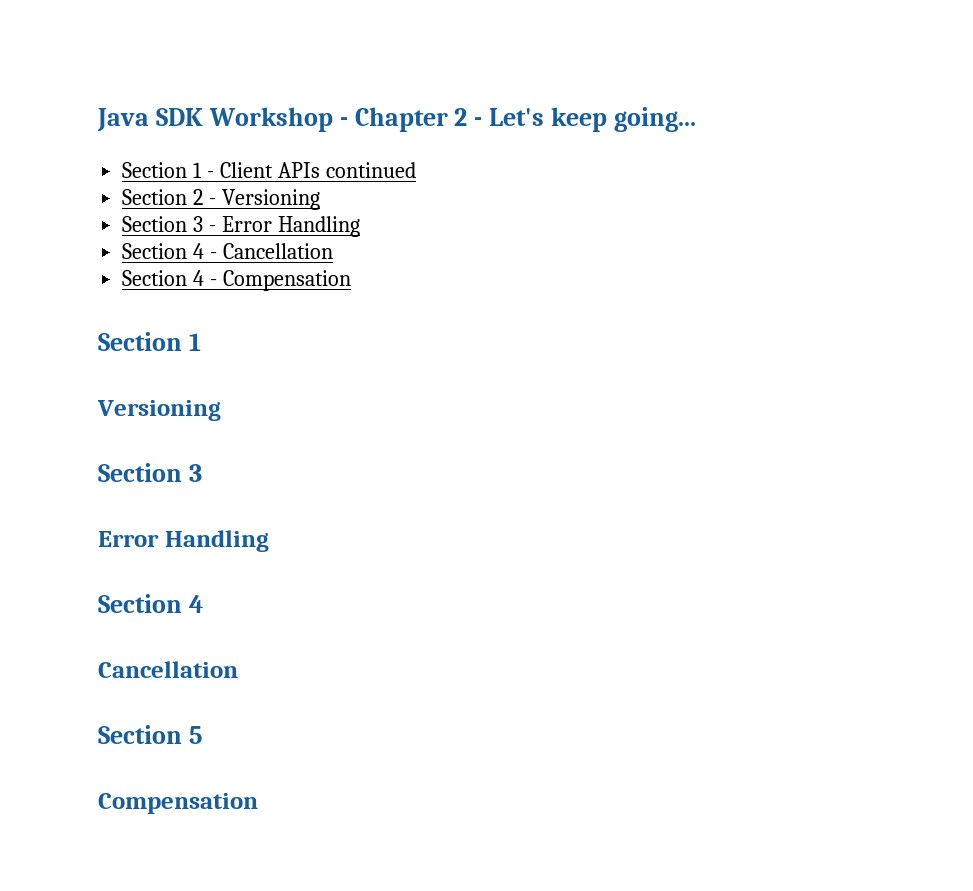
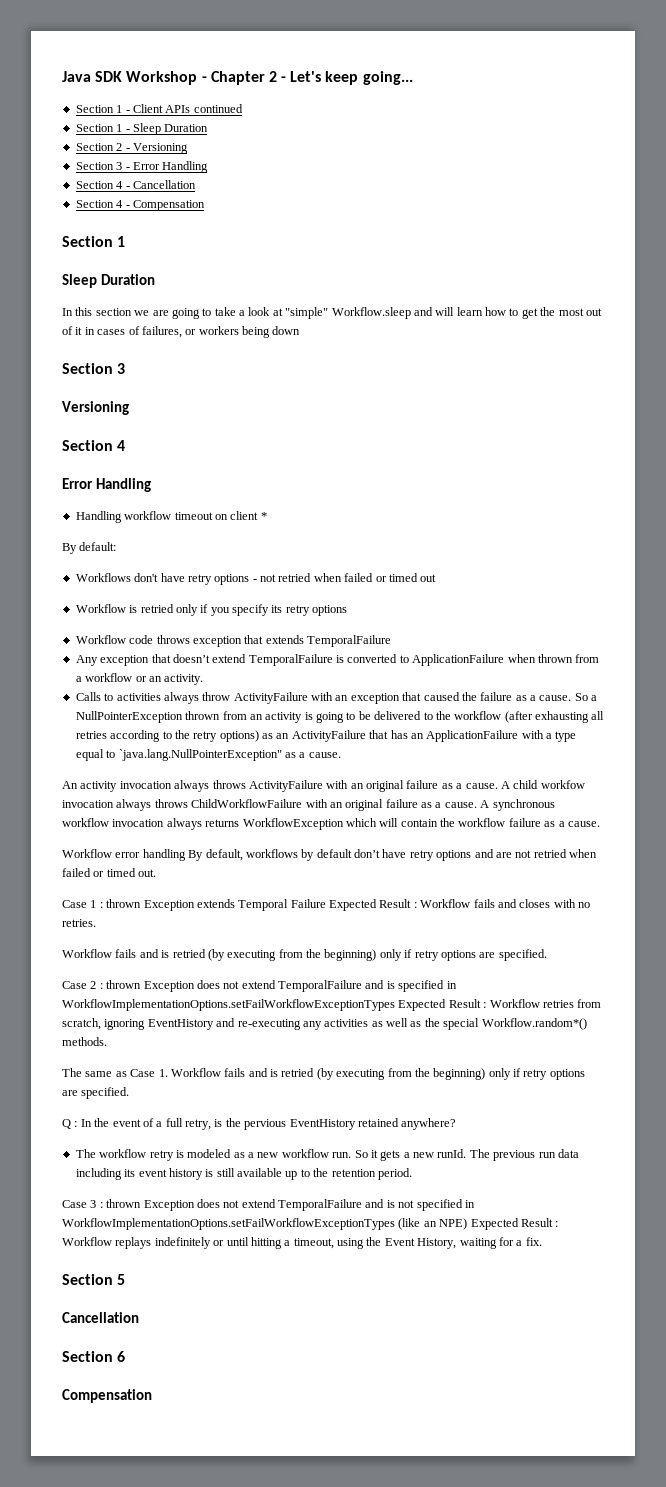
(416, 170) none -> [75,123,209,135] // Section 1 - Sleep Duration
[97,400,221,421] Versioning -> [62,274,155,288] [62,307,602,319] [62,326,301,338] Sleep Duration // In this section we are going to take a look at "simple" Workflow.sleep and will learn how to get the most out of it in cases of failures, or workers being down
[98,530,269,552] Error Handling -> [62,401,129,415] Versioning
[98,661,238,678] Cancellation -> [62,478,151,492] [75,511,267,523] [62,542,117,554] [75,573,437,585] [75,604,348,616] [75,635,391,647] [75,654,600,666] [75,673,204,685] [75,692,598,704] [75,711,605,723] [75,730,577,742] [75,749,341,761] [62,780,585,792] [62,799,555,811] [62,818,600,830] [62,849,597,861] [62,868,157,877] [62,899,590,911] [62,919,96,927] [62,949,547,961] [62,980,457,992] [62,999,602,1011] [62,1018,587,1030] [62,1037,107,1046] [62,1068,585,1080] [62,1087,130,1099] [62,1118,457,1130] [75,1149,579,1161] [75,1168,412,1180] [62,1199,475,1211] [62,1218,559,1230] [62,1237,542,1249] Error Handling // Handling workflow timeout on client * // By default: // Workflows don't have retry options - not retried when failed or timed out // Workflow is retried only if you specify its retry options // Workflow code throws exception that extends TemporalFailure // Any exception that doesn’t extend TemporalFailure is converted to ApplicationFailure when thrown from a workflow or an activity. // Calls to activities always throw ActivityFailure with an exception that caused the failure as a cause. So a NullPointerException thrown from an activity is going to be delivered to the workflow (after exhausting all retries according to the retry options) as an ActivityFailure that has an ApplicationFailure with a type equal to `java.lang.NullPointerException" as a cause. // An activity invocation always throws ActivityFailure with an original failure as a cause. A child workfow invocation always throws ChildWorkflowFailure with an original failure as a cause. A synchronous workflow invocation always returns WorkflowException which will contain the workflow failure as a cause. // Workflow error handling By default, workflows by default don’t have retry options and are not retried when failed or timed out. // Case 1 : thrown Exception extends Temporal Failure Expected Result : Workflow fails and closes with no retries. // Workflow fails and is retried (by executing from the beginning) only if retry options are specified. // Case 2 : thrown Exception does not extend TemporalFailure and is specified in WorkflowImplementationOptions.setFailWorkflowExceptionTypes Expected Result : Workflow retries from scratch, ignoring EventHistory and re-executing any activities as well as the special Workflow.random*() methods. // The same as Case 1. Workflow fails and is retried (by executing from the beginning) only if retry options are specified. // Q : In the event of a full retry, is the pervious EventHistory retained anywhere? // The workflow retry is modeled as a new workflow run. So it gets a new runId. The previous run data including its event history is still available up to the retention period. // Case 3 : thrown Exception does not extend TemporalFailure and is not specified in WorkflowImplementationOptions.setFailWorkflowExceptionTypes (like an NPE) Expected Result : Workflow replays indefinitely or until hitting a timeout, using the Event History, waiting for a fix.
(203, 735) none -> [62,1312,139,1323] [62,1351,126,1362] // Cancellation // Section 6

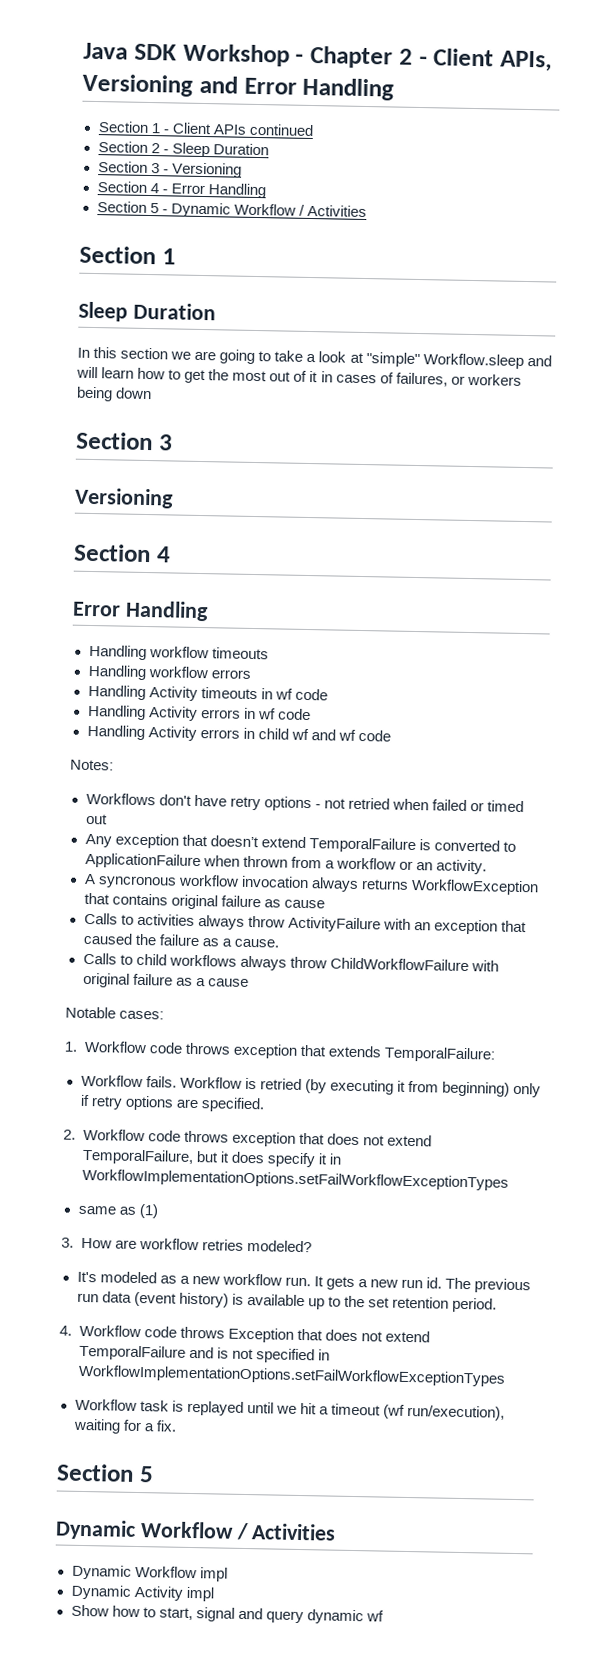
[290,71,413,85] Let's keep going... -> [433,48,552,72] [82,73,395,101] Client APIs, Versioning and Error Handling
[116,124,123,132] 1 -> [150,143,160,154] 2
[116,143,123,151] 2 -> [150,163,160,174] 3
[116,162,123,170] 3 -> [149,183,159,194] 4
[116,180,196,189] [75,200,205,211] 4 - Cancellation // Section 4 - Compensation -> [149,202,367,218] 5 - Dynamic Workflow / Activities
[174,511,267,520] [62,542,117,554] timeout on client * // By default: -> [211,647,269,660] [87,664,251,681] [87,684,328,701] [87,704,311,721] [86,724,391,742] [70,759,114,771] timeouts // Handling workflow errors // Handling Activity timeouts in wf code // Handling Activity errors in wf code // Handling Activity errors in child wf and wf code // Notes:
[75,604,348,616] [75,635,391,647] // Workflow is retried only if you specify its retry options // Workflow code throws exception that extends TemporalFailure -> (108, 819) none
(204, 679) none -> [83,873,539,896] [83,892,325,910] // A syncronous workflow invocation always returns WorkflowException that contains original failure as cause
[574,693,598,701] [75,711,605,723] [75,730,577,742] [75,749,341,761] [62,780,585,792] [62,799,555,811] [62,818,600,830] [62,849,597,861] [62,868,157,877] [62,899,590,911] [62,919,96,927] [62,949,547,961] [62,980,457,992] [62,999,602,1011] [62,1018,587,1030] [62,1037,107,1046] [62,1068,585,1080] [62,1087,130,1099] [62,1118,457,1130] [75,1149,184,1161] So a NullPointerException thrown from an activity is going to be delivered to the workflow (after exhausting all retries according to the retry options) as an ActivityFailure that has an ApplicationFailure with a type equal to `java.lang.NullPointerException" as a cause. // An activity invocation always throws ActivityFailure with an original failure as a cause. A child workfow invocation always throws ChildWorkflowFailure with an original failure as a cause. A synchronous workflow invocation always returns WorkflowException which will contain the workflow failure as a cause. // Workflow error handling By default, workflows by default don’t have retry options and are not retried when failed or timed out. // Case 1 : thrown Exception extends Temporal Failure Expected Result : Workflow fails and closes with no retries. // Workflow fails and is retried (by executing from the beginning) only if retry options are specified. // Case 2 : thrown Exception does not extend TemporalFailure and is specified in WorkflowImplementationOptions.setFailWorkflowExceptionTypes Expected Result : Workflow retries from scratch, ignoring EventHistory and re-executing any activities as well as the special Workflow.random*() methods. // The same as Case 1. Workflow fails and is retried (by executing from the beginning) only if retry options are specified. // Q : In the event of a full retry, is the pervious EventHistory retained anywhere? // The workflow retry is -> [82,952,499,972] [82,972,249,988] [65,1006,165,1020] [64,1040,495,1063] [80,1074,541,1098] [79,1094,265,1113] [63,1128,432,1147] [81,1148,342,1168] [81,1168,509,1191] [77,1203,159,1219] [61,1237,312,1253] [76,1271,97,1283] // Calls to child workflows always throw ChildWorkflowFailure with original failure as a cause // Notable cases: // 1. Workflow code throws exception that extends TemporalFailure: // Workflow fails. Workflow is retried (by executing it from beginning) only if retry options are specified. // 2. Workflow code throws exception that does not extend TemporalFailure, but it does specify it in WorkflowImplementationOptions.setFailWorkflowExceptionTypes // same as (1) // 3. How are workflow retries modeled? // It's
[354,1150,378,1158] So it -> [313,1276,324,1287] It
[437,1149,467,1158] runId. -> [401,1277,443,1289] run id.
[75,1168,235,1180] including its event history is still -> [133,1291,244,1308] (event history) is
(329, 1172) none -> [367,1297,390,1308] set
[62,1199,195,1211] Case 3 : thrown Exception -> [59,1324,323,1343] 4. Workflow code throws Exception that
[398,1218,559,1230] [62,1237,457,1249] (like an NPE) Expected Result : Workflow replays indefinitely or until hitting a timeout, using the Event History, -> [74,1398,506,1421] // Workflow task is replayed until we hit a timeout (wf run/execution),
[62,1312,139,1323] [62,1351,126,1362] [62,1389,152,1403] Cancellation // Section 6 // Compensation -> [55,1519,337,1541] [71,1564,228,1582] [70,1584,214,1602] [70,1604,384,1625] Dynamic Workflow / Activities // Dynamic Workflow impl // Dynamic Activity impl // Show how to start, signal and query dynamic wf

